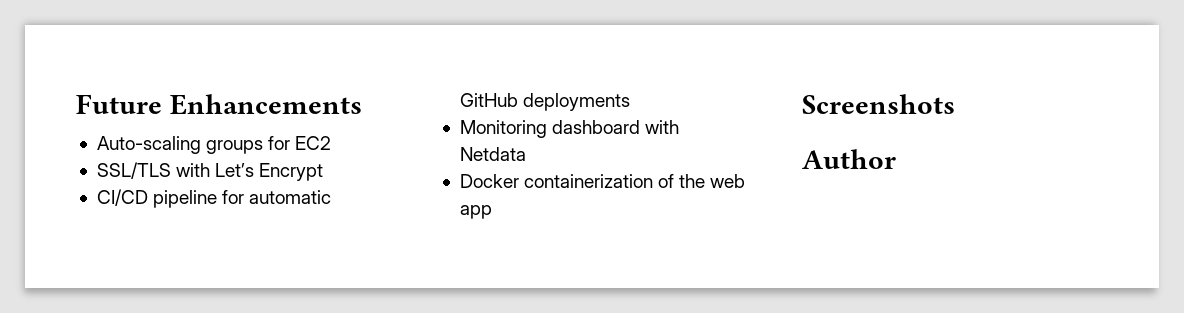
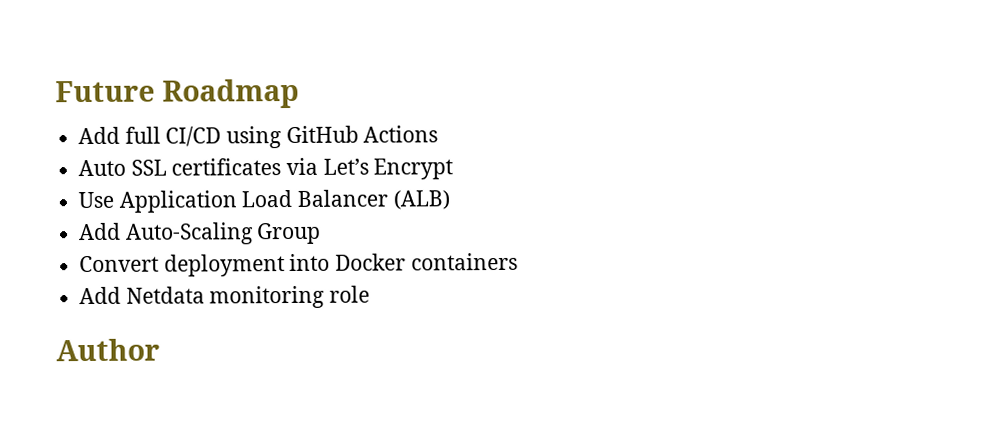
[169,94,362,115] [96,136,332,154] [96,162,324,181] [96,189,332,208] [459,93,631,111] [459,120,680,138] [459,147,526,161] [459,174,746,188] [459,205,492,219] [802,94,955,114] Enhancements // Auto-scaling groups for EC2 // SSL/TLS with Let’s Encrypt // CI/CD pipeline for automatic GitHub deployments // Monitoring dashboard with Netdata // Docker containerization of the web app // Screenshots -> [161,78,299,109] [78,125,439,149] [78,157,454,180] [78,189,450,213] [79,222,322,245] [79,252,518,277] [79,285,371,309] Roadmap // Add full CI/CD using GitHub Actions // Auto SSL certificates via Let’s Encrypt // Use Application Load Balancer (ALB) // Add Auto-Scaling Group // Convert deployment into Docker containers // Add Netdata monitoring role

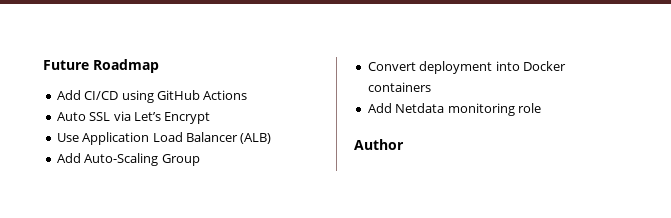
[124,126,161,144] full -> (81, 95) none
[171,158,282,176] certificates -> (111, 116) none

